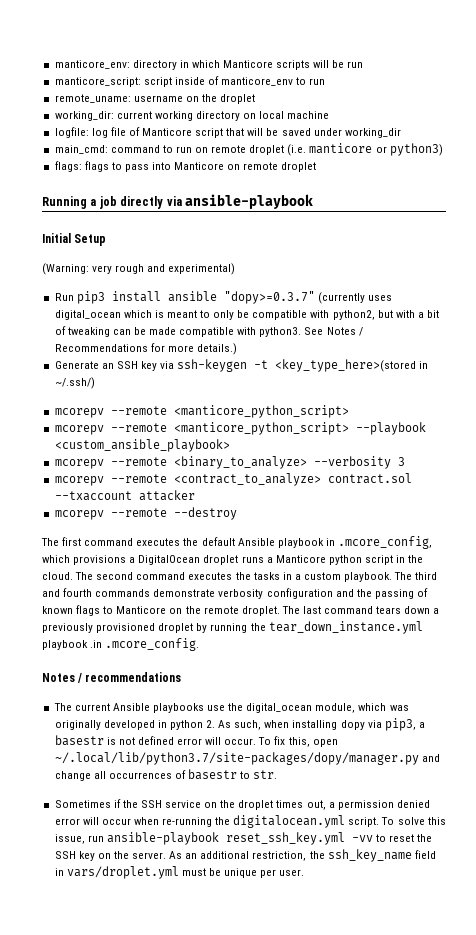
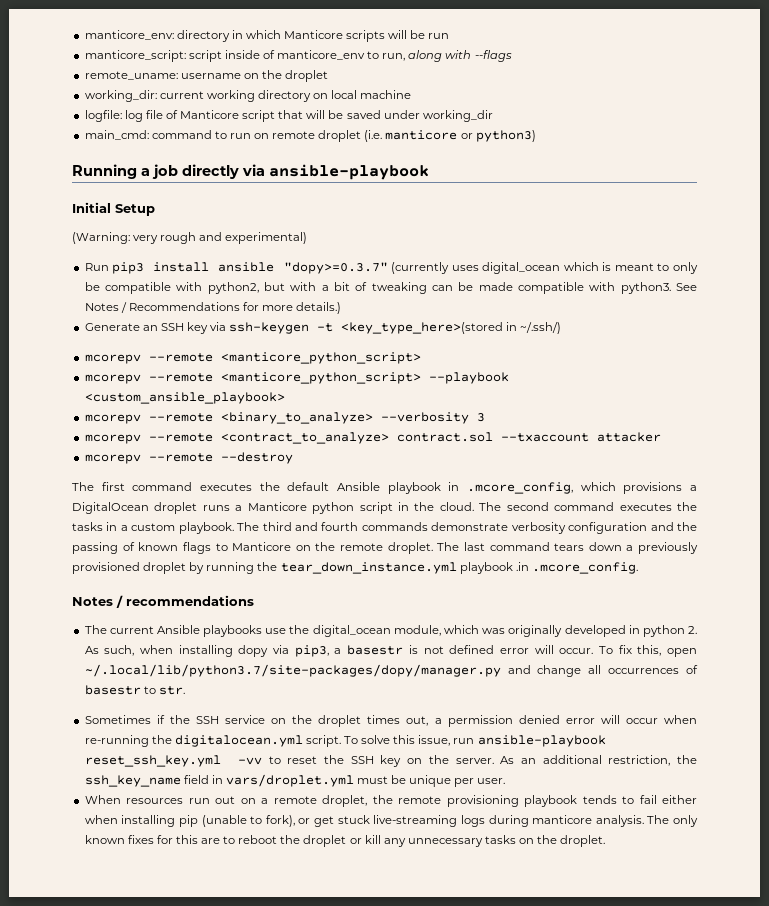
[309,78,326,85] run -> [382,50,512,62] run, along with --flags
[54,161,317,172] // flags: flags to pass into Manticore on remote droplet -> (536, 136) none
(305, 872) none -> [84,795,698,807] [84,815,698,827] [84,835,606,847] // When resources run out on a remote droplet, the remote provisioning playbook tends to fail either when installing pip (unable to fork), or get stuck live-streaming logs during manticore analysis. The only known fixes for this are to reboot the droplet or kill any unnecessary tasks on the droplet.

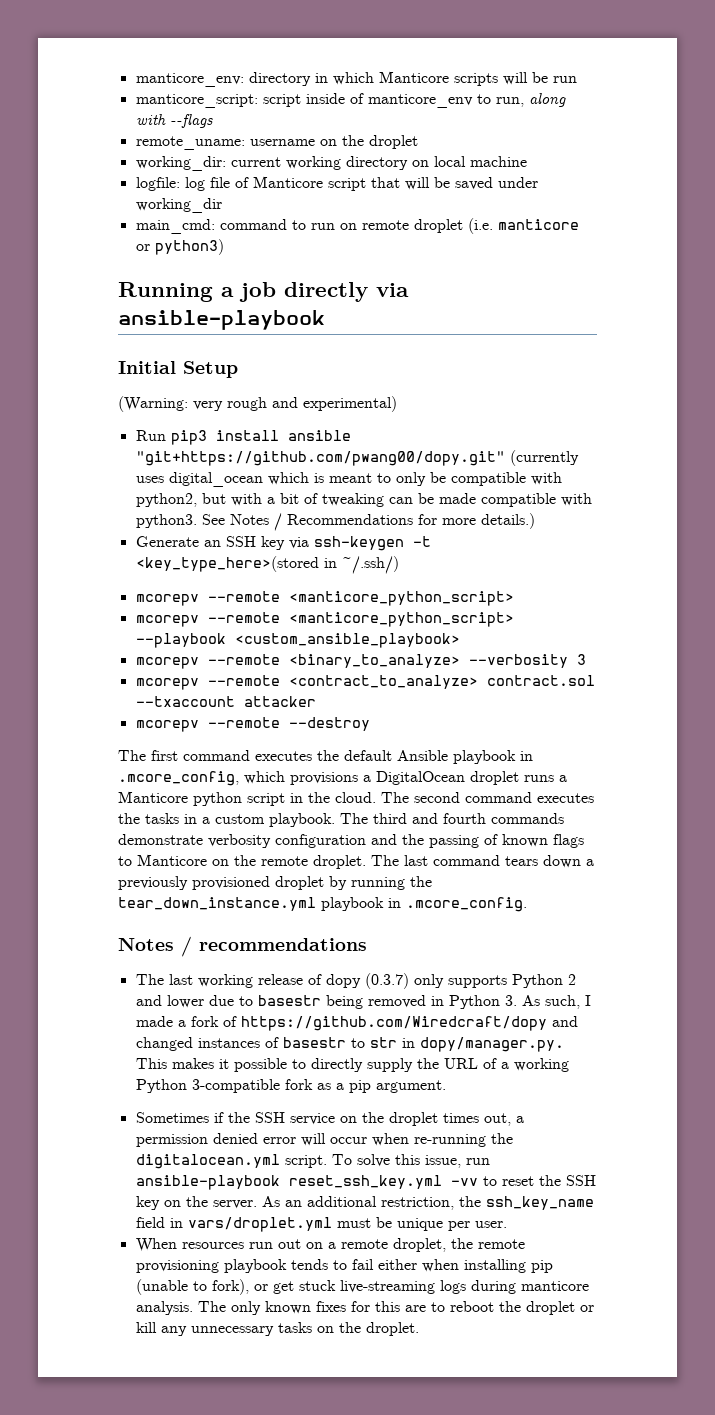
[283,262,388,274] "dopy>=0.3.7" -> [135,451,505,466] "git+https://github.com/pwang00/dopy.git"
[515,562,529,571] .in -> [388,898,401,908] in
[109,625,697,637] [84,645,698,657] [84,664,698,677] [84,685,185,695] current Ansible playbooks use the digital_ocean module, which was originally developed in python 2. As such, when installing dopy via pip3, a basestr is not defined error will occur. To fix this, open ~/.local/lib/python3.7/site-packages/dopy/manager.py and change all occurrences of basestr to str. -> [168,973,576,989] [135,995,591,1009] [135,1016,578,1031] [135,1037,564,1052] [135,1058,569,1072] [135,1079,446,1093] last working release of dopy (0.3.7) only supports Python 2 and lower due to basestr being removed in Python 3. As such, I made a fork of https://github.com/Wiredcraft/dopy and changed instances of basestr to str in dopy/manager.py. This makes it possible to directly supply the URL of a working Python 3-compatible fork as a pip argument.

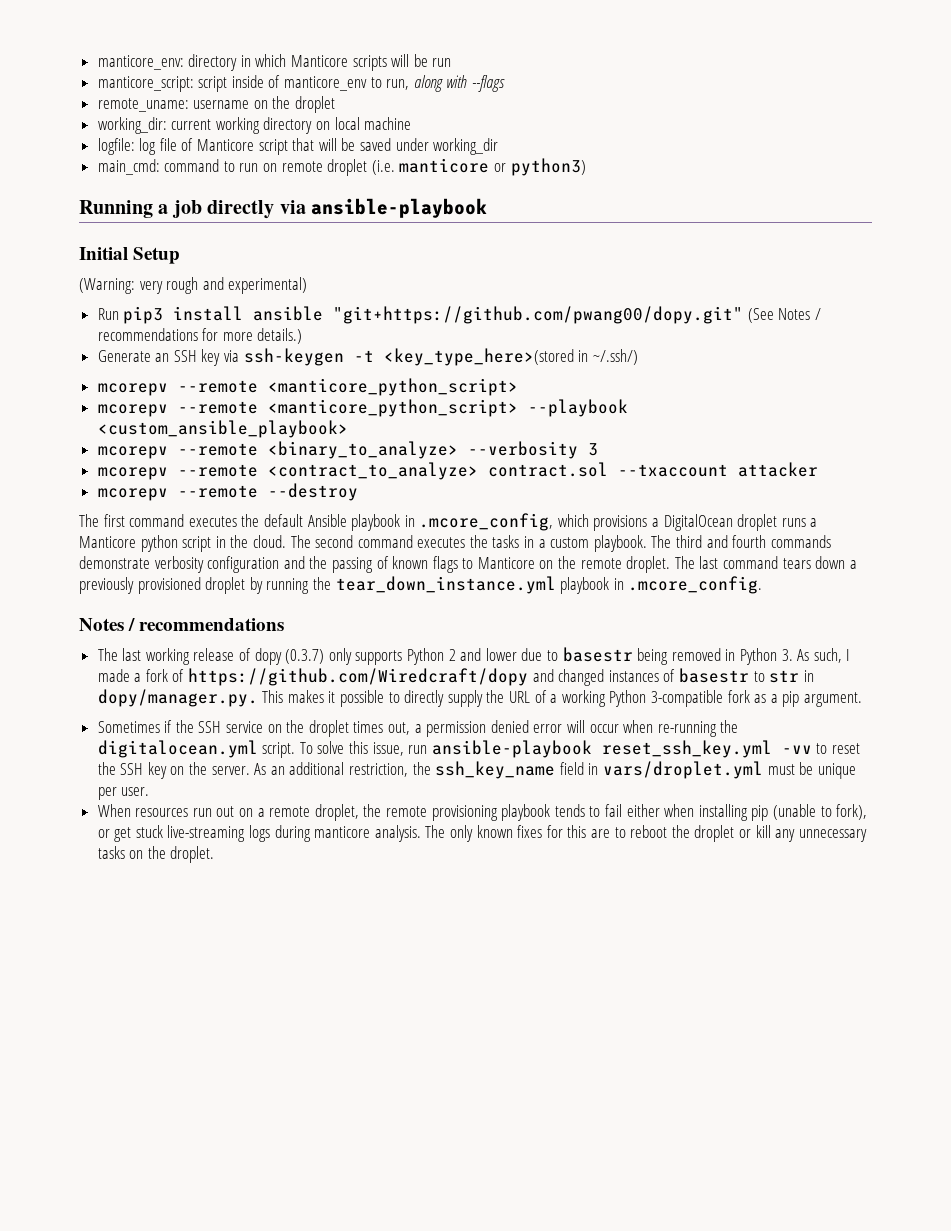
[509,450,579,466] [135,472,562,487] [135,493,592,507] [135,513,413,531] (currently uses digital_ocean which is meant to only be compatible with python2, but with a bit of tweaking can be made compatible with python3. See Notes / Recommendations -> [747,308,822,323] [97,328,198,341] (See Notes / recommendations

